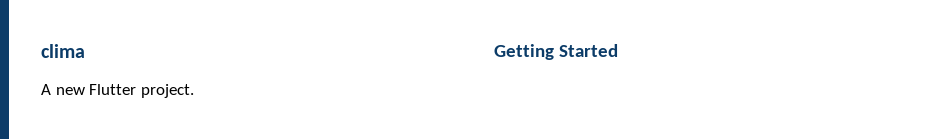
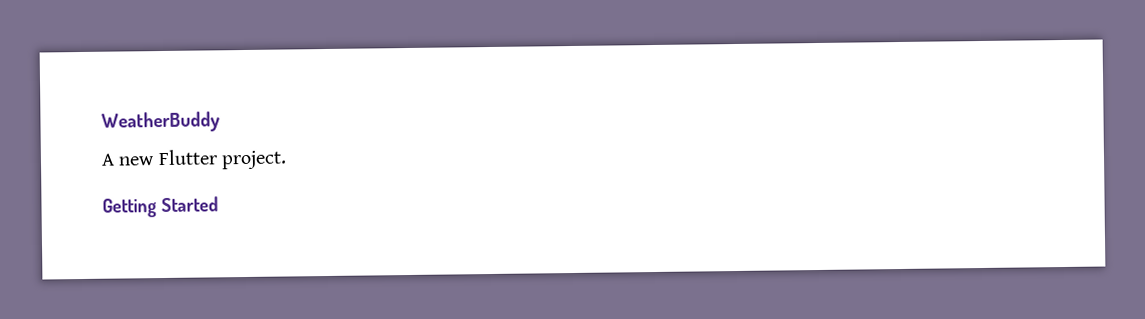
[41,44,85,58] clima -> [101,111,220,133] WeatherBuddy

